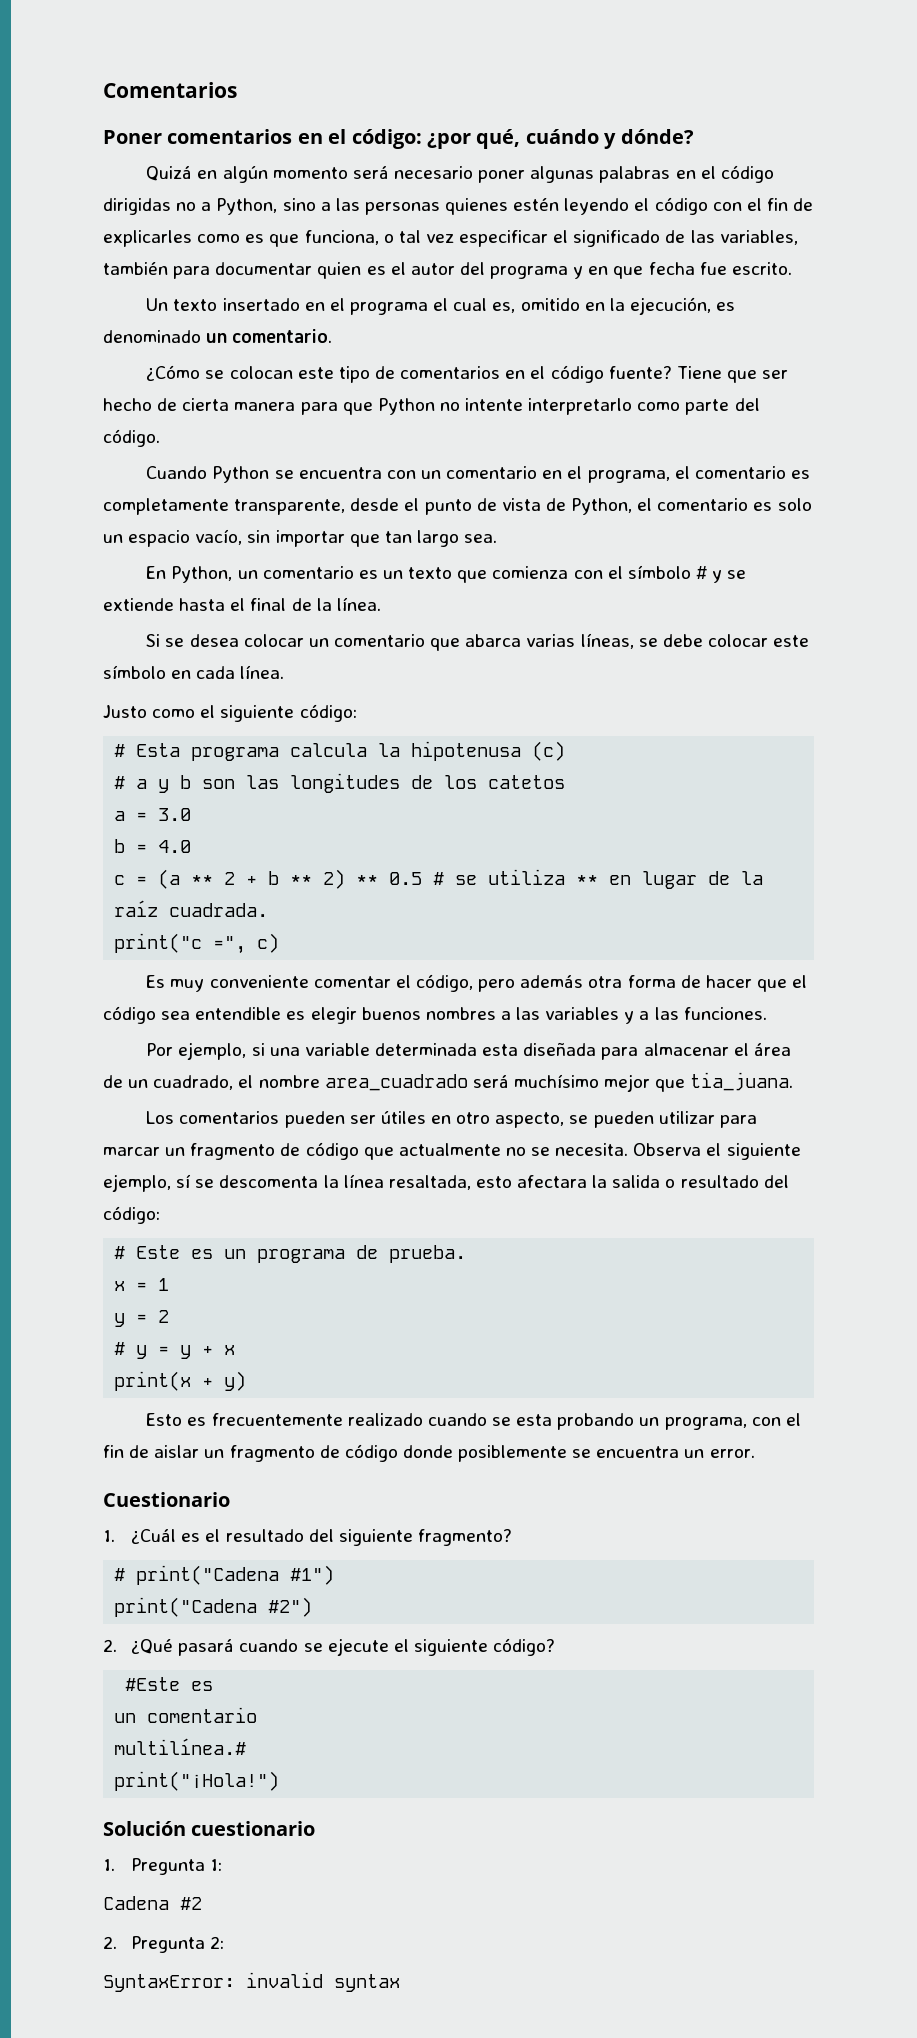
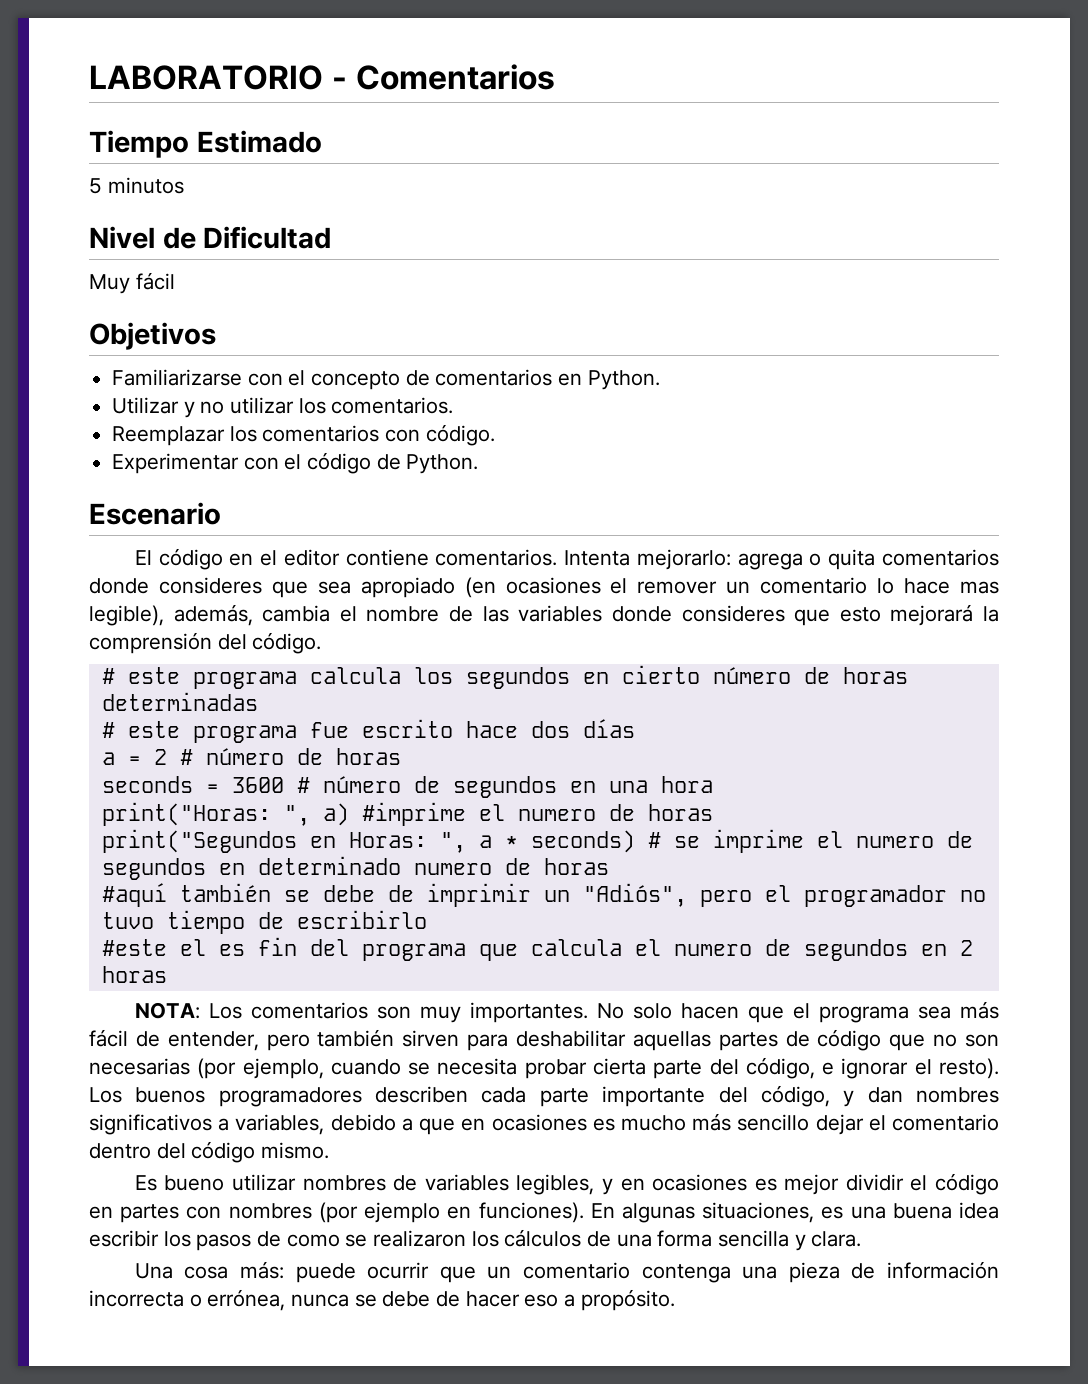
(103, 90) none -> [89,65,347,90] LABORATORIO -
[103,129,694,149] [146,165,774,183] [103,197,814,215] [103,230,798,247] [103,262,792,279] [146,297,736,315] [103,329,333,343] [146,365,789,383] [103,398,760,415] [103,429,160,447] [146,466,810,483] [103,498,812,515] [103,529,498,547] [146,565,747,583] [103,597,381,611] [146,633,810,651] [103,665,285,679] [103,704,357,722] [114,741,566,761] [114,773,566,793] [114,808,192,821] [114,839,192,853] [114,869,764,889] [114,900,269,917] [114,933,280,954] [146,974,808,992] [103,1006,767,1024] [146,1042,791,1060] [103,1072,794,1092] [146,1111,757,1128] [103,1142,801,1160] [103,1174,789,1192] [103,1206,160,1224] [114,1245,467,1263] [114,1278,170,1291] [114,1310,170,1327] [114,1342,236,1359] [114,1371,247,1391] [146,1413,801,1430] [103,1444,755,1462] [103,1492,230,1507] [103,1529,512,1546] [114,1565,335,1585] [114,1597,313,1617] [103,1638,556,1656] [125,1677,214,1691] [114,1707,258,1723] [114,1738,247,1755] [114,1771,280,1791] [103,1821,316,1836] [103,1858,223,1875] [103,1896,202,1910] [103,1936,225,1953] [103,1972,400,1992] Poner comentarios en el código: ¿por qué, cuándo y dónde? // Quizá en algún momento será necesario poner algunas palabras en el código dirigidas no a Python, sino a las personas quienes estén leyendo el código con el fin de explicarles como es que funciona, o tal vez especificar el significado de las variables, también para documentar quien es el autor del programa y en que fecha fue escrito. // Un texto insertado en el programa el cual es, omitido en la ejecución, es denominado un comentario. // ¿Cómo se colocan este tipo de comentarios en el código fuente? Tiene que ser hecho de cierta manera para que Python no intente interpretarlo como parte del código. // Cuando Python se encuentra con un comentario en el programa, el comentario es completamente transparente, desde el punto de vista de Python, el comentario es solo un espacio vacío, sin importar que tan largo sea. // En Python, un comentario es un texto que comienza con el símbolo # y se extiende hasta el final de la línea. // Si se desea colocar un comentario que abarca varias líneas, se debe colocar este símbolo en cada línea. // Justo como el siguiente código: // # Esta programa calcula la hipotenusa (c) // # a y b son las longitudes de los catetos // a = 3.0 // b = 4.0 // c = (a ** 2 + b ** 2) ** 0.5 # se utiliza ** en lugar de la raíz cuadrada. // print("c =", c) // Es muy conveniente comentar el código, pero además otra forma de hacer que el código sea entendible es elegir buenos nombres a las variables y a las funciones. // Por ejemplo, si una variable determinada esta diseñada para almacenar el área de un cuadrado, el nombre area_cuadrado será muchísimo mejor que tia_juana. // Los comentarios pueden ser útiles en otro aspecto, se pueden utilizar para marcar un fragmento de código que actualmente no se necesita. Observa el siguiente ejemplo, sí se descomenta la línea resaltada, esto afectara la salida o resultado del código: // # Este es un programa de prueba. // x = 1 // y = 2 // # y = y + x // print(x + y) // Esto es frecuentemente realizado cuando se esta probando un programa, con el fin de aislar un fragmento de código donde posiblemente se encuentra un error. // Cuestionario // 1. ¿Cuál es el resultado del siguiente fragmento? // # print("Cadena #1") // print("Cadena #2") // 2. ¿Qué pasará cuando se ejecute el siguiente código? // #Este es // un comentario // multilínea.# // print("¡Hola!") // Solución cuestionario // 1. Pregunta 1: // Cadena #2 // 2. Pregunta 2: // SyntaxError: invalid syntax -> [89,130,322,158] [89,177,184,194] [89,226,332,249] [89,272,175,294] [89,322,216,350] [112,369,660,390] [112,397,454,418] [112,424,495,446] [112,452,479,474] [89,502,221,525] [134,548,1000,570] [89,577,999,598] [89,604,1000,626] [89,632,322,654] [101,665,908,689] [101,692,258,711] [101,719,635,743] [101,748,401,765] [101,776,713,798] [101,802,713,826] [101,829,973,853] [101,856,609,880] [101,883,986,907] [101,910,427,934] [101,937,973,961] [101,966,167,983] [134,1001,999,1023] [89,1029,1000,1051] [89,1057,1000,1079] [89,1085,1000,1107] [89,1113,999,1135] [89,1141,330,1163] [134,1173,1000,1195] [89,1202,999,1223] [89,1229,862,1251] [134,1261,999,1283] [89,1289,675,1311] Tiempo Estimado // 5 minutos // Nivel de Dificultad // Muy fácil // Objetivos // Familiarizarse con el concepto de comentarios en Python. // Utilizar y no utilizar los comentarios. // Reemplazar los comentarios con código. // Experimentar con el código de Python. // Escenario // El código en el editor contiene comentarios. Intenta mejorarlo: agrega o quita comentarios donde consideres que sea apropiado (en ocasiones el remover un comentario lo hace mas legible), además, cambia el nombre de las variables donde consideres que esto mejorará la comprensión del código. // # este programa calcula los segundos en cierto número de horas determinadas // # este programa fue escrito hace dos días // a = 2 # número de horas // seconds = 3600 # número de segundos en una hora // print("Horas: ", a) #imprime el numero de horas // print("Segundos en Horas: ", a * seconds) # se imprime el numero de segundos en determinado numero de horas // #aquí también se debe de imprimir un "Adiós", pero el programador no tuvo tiempo de escribirlo // #este el es fin del programa que calcula el numero de segundos en 2 horas // NOTA: Los comentarios son muy importantes. No solo hacen que el programa sea más fácil de entender, pero también sirven para deshabilitar aquellas partes de código que no son necesarias (por ejemplo, cuando se necesita probar cierta parte del código, e ignorar el resto). Los buenos programadores describen cada parte importante del código, y dan nombres significativos a variables, debido a que en ocasiones es mucho más sencillo dejar el comentario dentro del código mismo. // Es bueno utilizar nombres de variables legibles, y en ocasiones es mejor dividir el código en partes con nombres (por ejemplo en funciones). En algunas situaciones, es una buena idea escribir los pasos de como se realizaron los cálculos de una forma sencilla y clara. // Una cosa más: puede ocurrir que un comentario contenga una pieza de información incorrecta o errónea, nunca se debe de hacer eso a propósito.

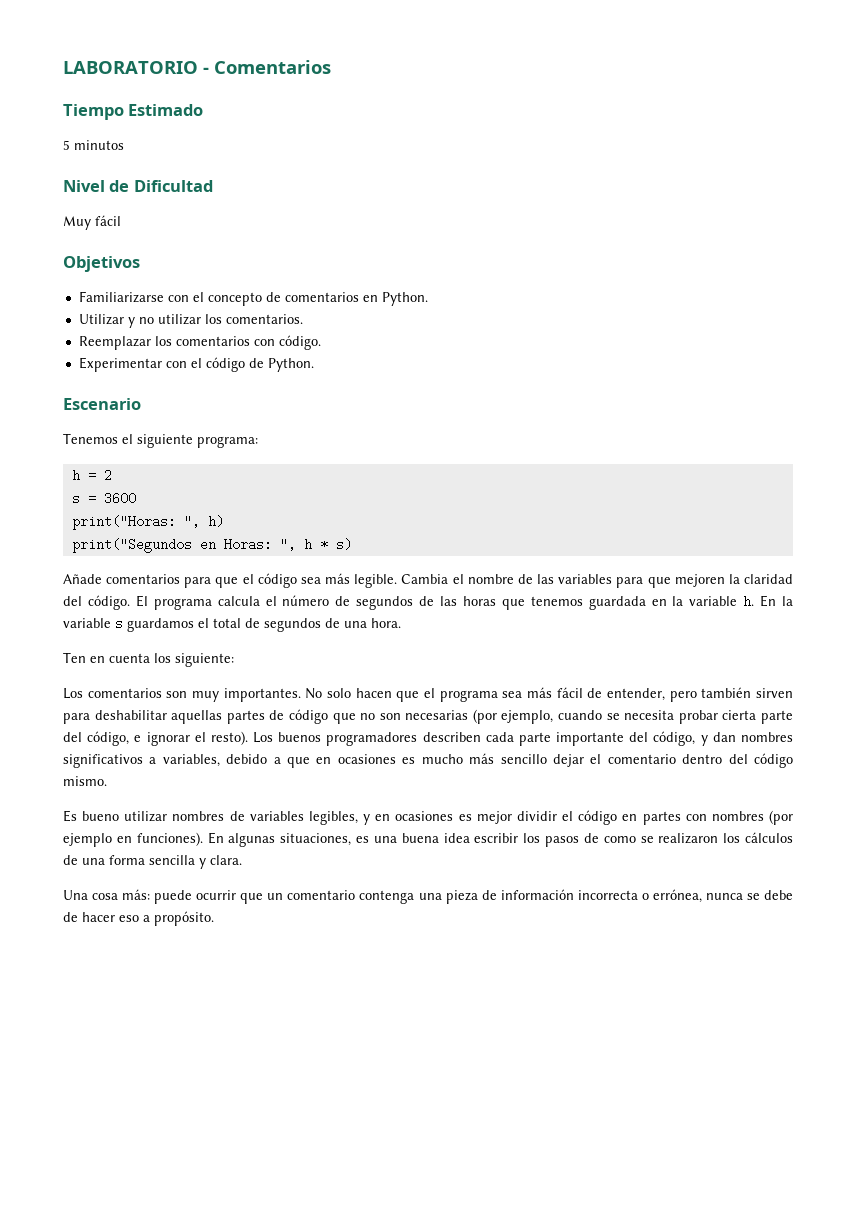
[134,548,1000,570] [89,577,999,598] [89,604,331,626] El código en el editor contiene comentarios. Intenta mejorarlo: agrega o quita comentarios donde consideres que sea apropiado (en ocasiones el remover un comentario lo hace mas legible), además, cambia -> [63,433,258,448] [71,469,112,482] [71,492,136,505] [71,515,224,530] [71,538,352,553] [63,573,449,588] Tenemos el siguiente programa: // h = 2 // s = 3600 // print("Horas: ", h) // print("Segundos en Horas: ", h * s) // Añade comentarios para que el código sea más legible. Cambia
[611,604,1000,626] [89,632,322,654] [101,665,908,689] [101,692,258,711] [101,719,635,743] [101,748,401,765] [101,776,713,798] [101,802,713,826] [101,829,973,853] [101,856,609,880] [101,883,986,907] [101,910,427,934] [101,937,973,961] [101,966,167,983] [134,1002,200,1019] donde consideres que esto mejorará la comprensión del código. // # este programa calcula los segundos en cierto número de horas determinadas // # este programa fue escrito hace dos días // a = 2 # número de horas // seconds = 3600 # número de segundos en una hora // print("Horas: ", a) #imprime el numero de horas // print("Segundos en Horas: ", a * seconds) # se imprime el numero de segundos en determinado numero de horas // #aquí también se debe de imprimir un "Adiós", pero el programador no tuvo tiempo de escribirlo // #este el es fin del programa que calcula el numero de segundos en 2 horas // NOTA: -> [616,574,793,588] [63,595,793,610] [63,618,401,632] [63,652,234,667] para que mejoren la claridad del código. El programa calcula el número de segundos de las horas que tenemos guardada en la variable h. En la variable s guardamos el total de segundos de una hora. // Ten en cuenta los siguiente: //

